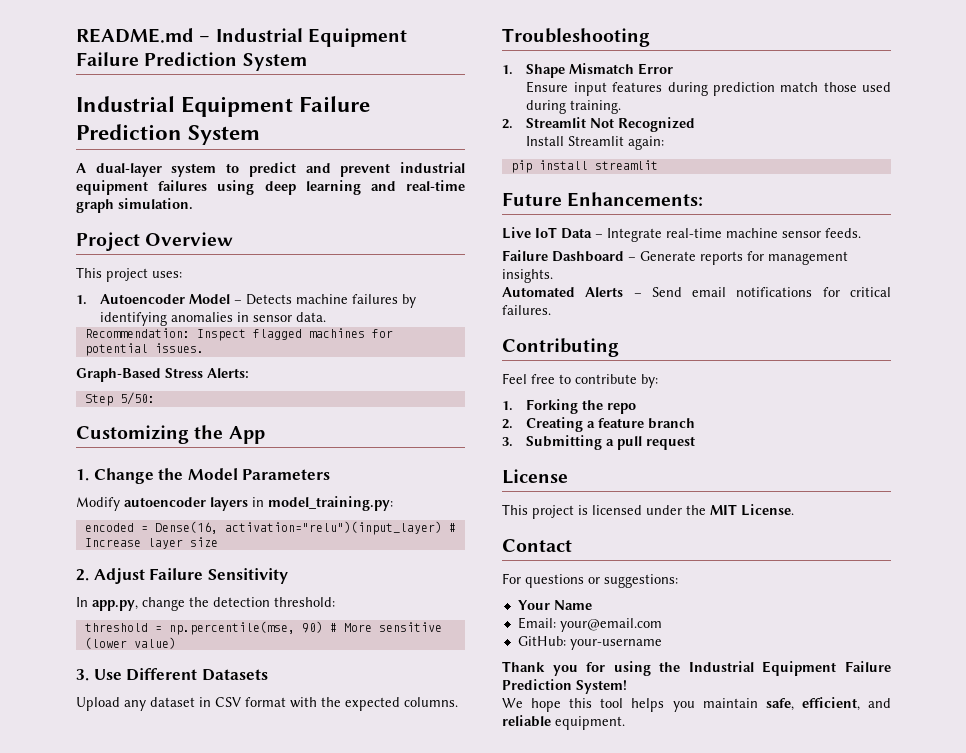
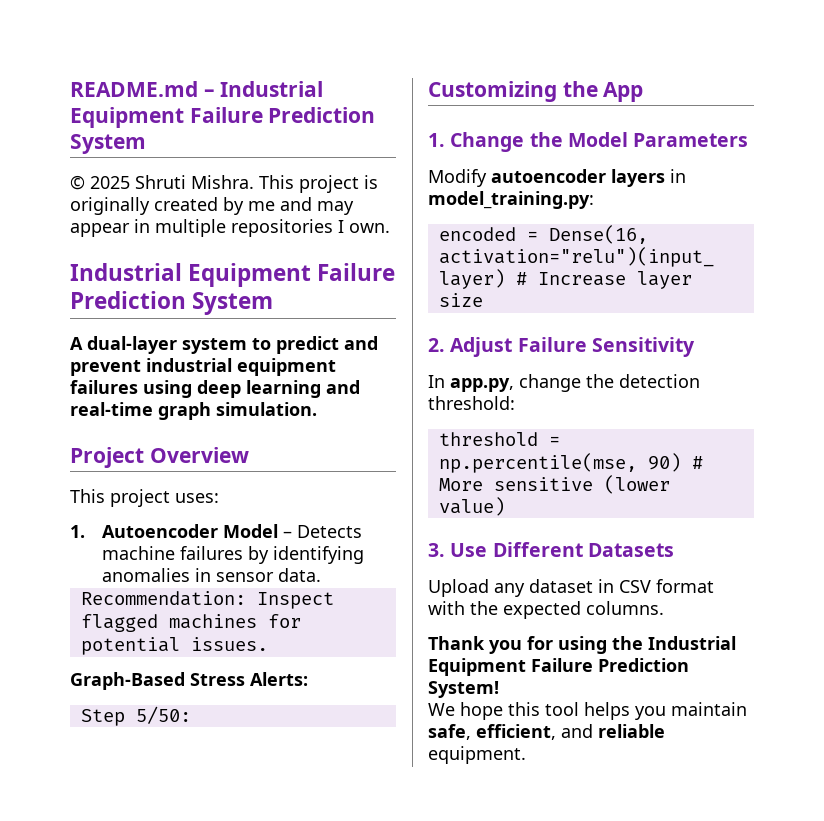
(307, 62) none -> [70,175,378,193] [70,197,354,215] [70,219,390,237] // © 2025 Shruti Mishra. This project is originally created by me and may appear in multiple repositories I own.
[502,28,650,47] [502,63,674,78] [526,81,891,96] [526,100,622,114] [502,117,696,132] [526,136,665,150] [510,160,658,173] [502,192,704,207] [502,227,861,242] [502,250,848,265] [502,269,553,283] [502,287,891,297] [502,305,551,315] [502,338,619,357] [502,373,658,388] [502,399,637,414] [502,417,696,432] [502,435,696,450] [502,469,568,484] [502,504,794,519] [502,539,572,552] [502,573,678,588] [517,600,592,610] [517,617,662,632] [517,636,662,650] // Troubleshooting // 1. Shape Mismatch Error // Ensure input features during prediction match those used during training. // 2. Streamlit Not Recognized // Install Streamlit again: // pip install streamlit // Future Enhancements: // Live IoT Data – Integrate real-time machine sensor feeds. // Failure Dashboard – Generate reports for management insights. // Automated Alerts – Send email notifications for critical failures. // Contributing // Feel free to contribute by: // 1. Forking the repo // 2. Creating a feature branch // 3. Submitting a pull request // License // This project is licensed under the MIT License. // Contact // For questions or suggestions: // Your Name // Email: your@email.com // GitHub: your-username -> (664, 608) none

